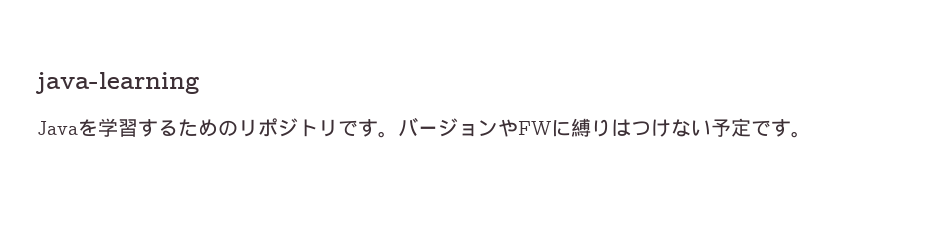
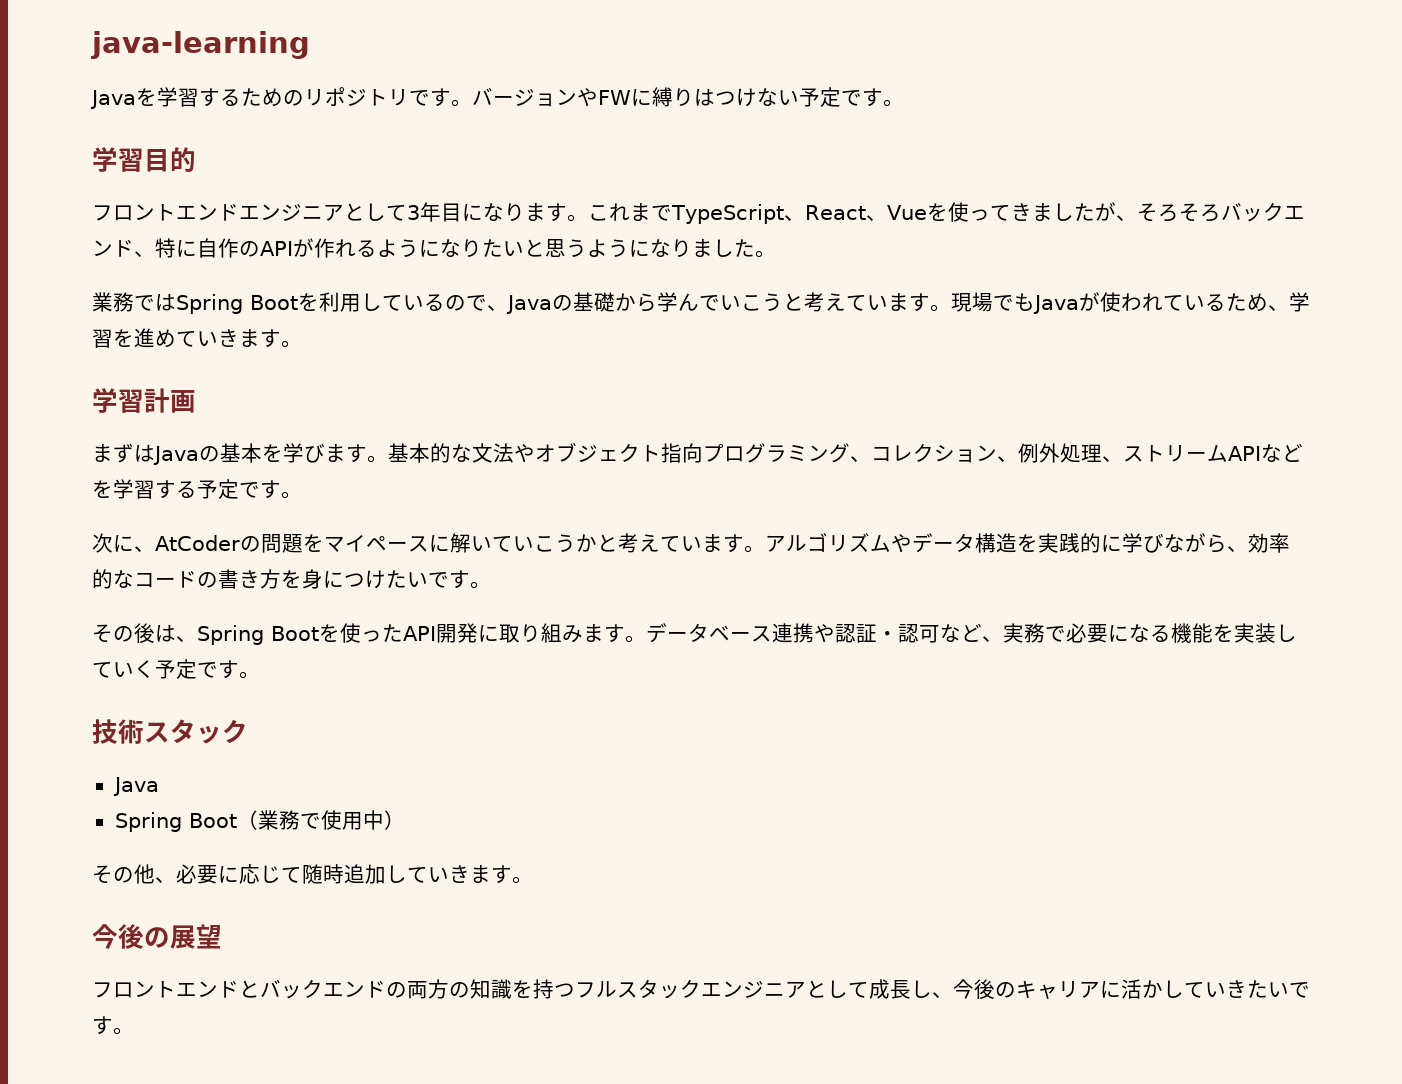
(811, 134) none -> [92,147,196,172] [92,202,1305,224] [92,238,776,258] [92,292,1310,314] [92,328,302,348] [92,388,196,413] [92,442,1303,465] [92,479,302,499] [92,533,1290,553] [92,569,491,589] [92,623,1297,645] [92,659,260,679] [92,719,248,744] [112,777,159,796] [114,810,405,832] [92,864,533,884] [92,924,222,949] [92,979,1310,999] [92,1016,134,1035] // 学習目的 // フロントエンドエンジニアとして3年目になります。これまでTypeScript、React、Vueを使ってきましたが、そろそろバックエンド、特に自作のAPIが作れるようになりたいと思うようになりました。 // 業務ではSpring Bootを利用しているので、Javaの基礎から学んでいこうと考えています。現場でもJavaが使われているため、学習を進めていきます。 // 学習計画 // まずはJavaの基本を学びます。基本的な文法やオブジェクト指向プログラミング、コレクション、例外処理、ストリームAPIなどを学習する予定です。 // 次に、AtCoderの問題をマイペースに解いていこうかと考えています。アルゴリズムやデータ構造を実践的に学びながら、効率的なコードの書き方を身につけたいです。 // その後は、Spring Bootを使ったAPI開発に取り組みます。データベース連携や認証・認可など、実務で必要になる機能を実装していく予定です。 // 技術スタック // Java // Spring Boot（業務で使用中） // その他、必要に応じて随時追加していきます。 // 今後の展望 // フロントエンドとバックエンドの両方の知識を持つフルスタックエンジニアとして成長し、今後のキャリアに活かしていきたいです。

